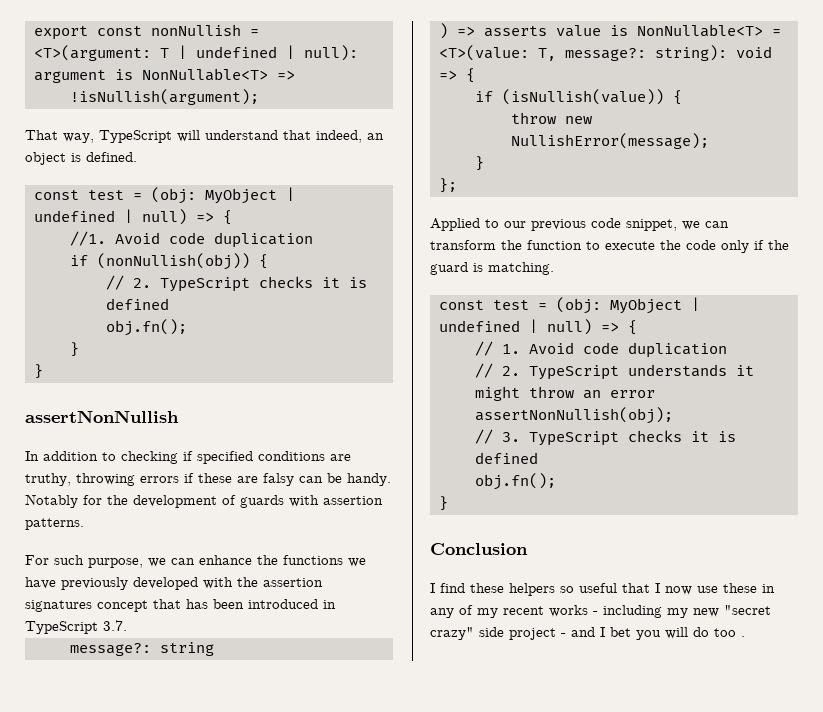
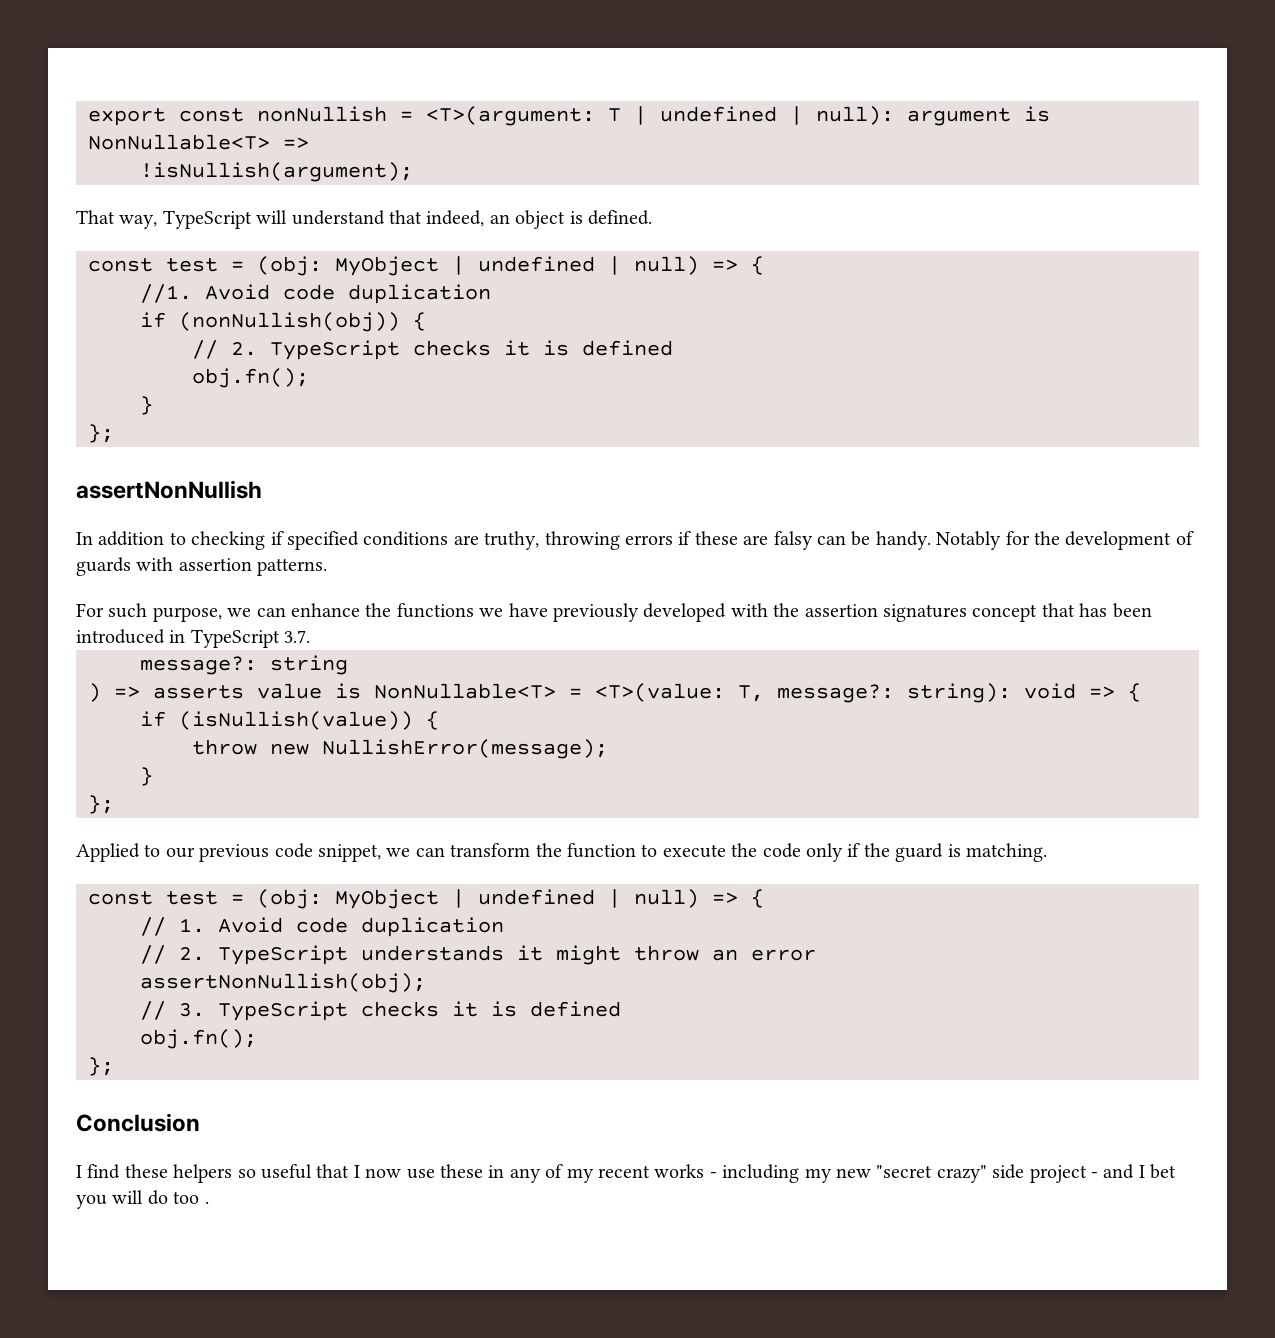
[34,364,43,379] } -> [88,424,114,443] };
[439,496,448,511] } -> [88,1057,114,1076] };

